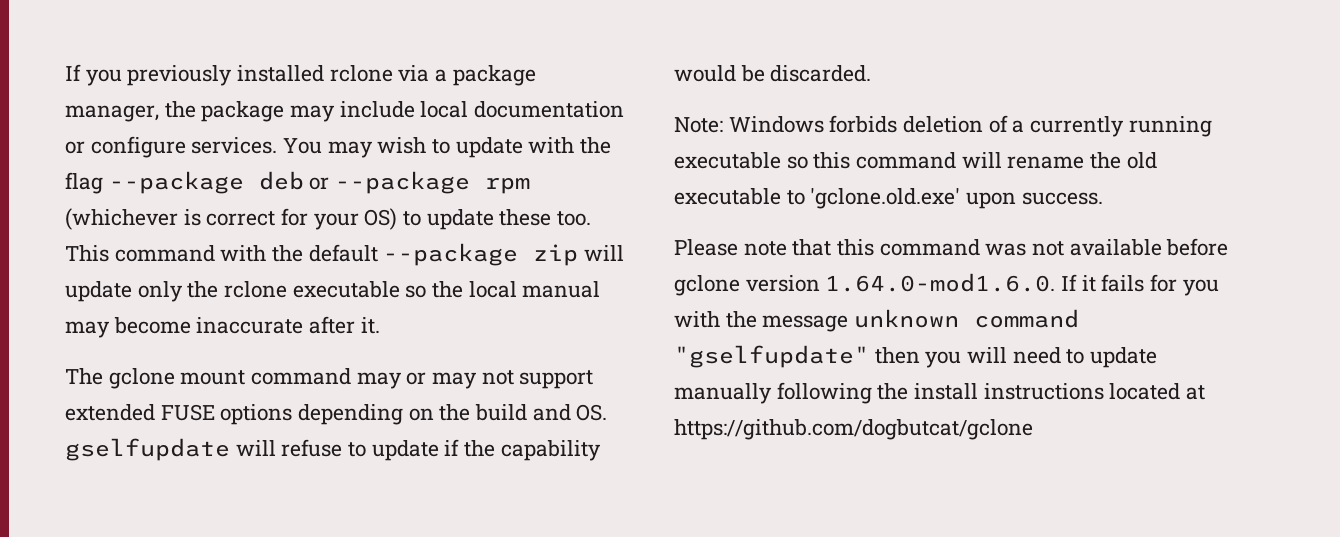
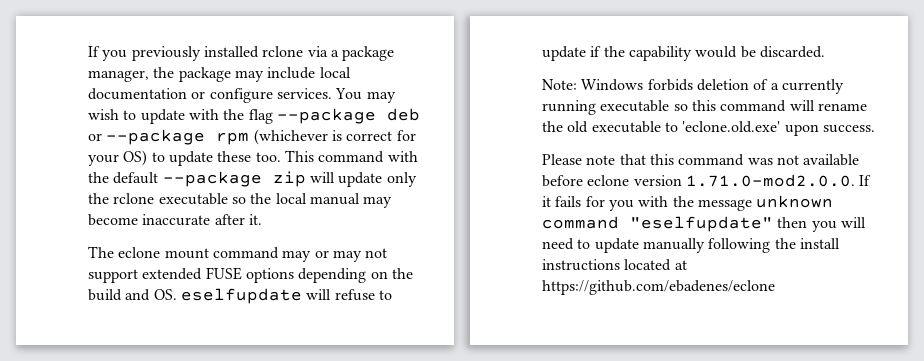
[108,368,175,389] gclone -> [118,247,161,258] eclone
[65,438,230,461] gselfupdate -> [180,288,302,304] eselfupdate
[810,188,961,209] 'gclone.old.exe' -> [682,121,781,133] 'eclone.old.exe'
[674,273,1056,296] gclone version 1.64.0-mod1.6.0. -> [587,174,855,187] eclone version 1.71.0-mod2.0.0.
[674,345,869,368] "gselfupdate" -> [630,216,773,232] "eselfupdate"
[674,419,1033,440] https://github.com/dogbutcat/gclone -> [542,280,775,295] https://github.com/ebadenes/eclone

